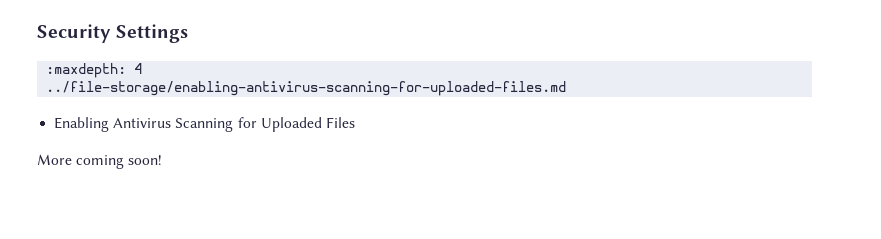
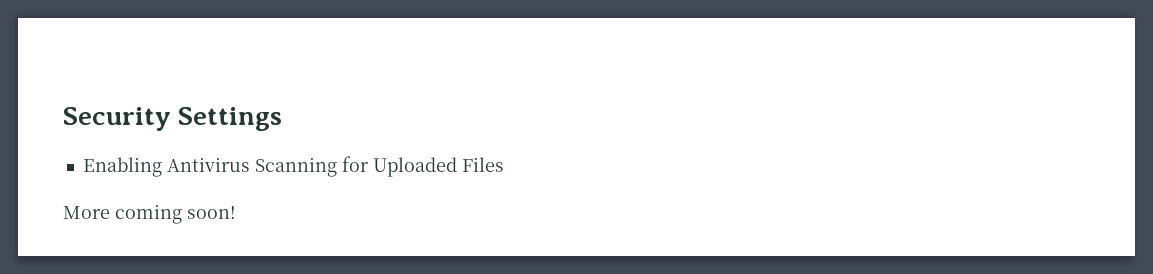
[46,63,143,78] [46,81,567,96] // :maxdepth: 4 // ../file-storage/enabling-antivirus-scanning-for-uploaded-files.md -> (283, 119) none

